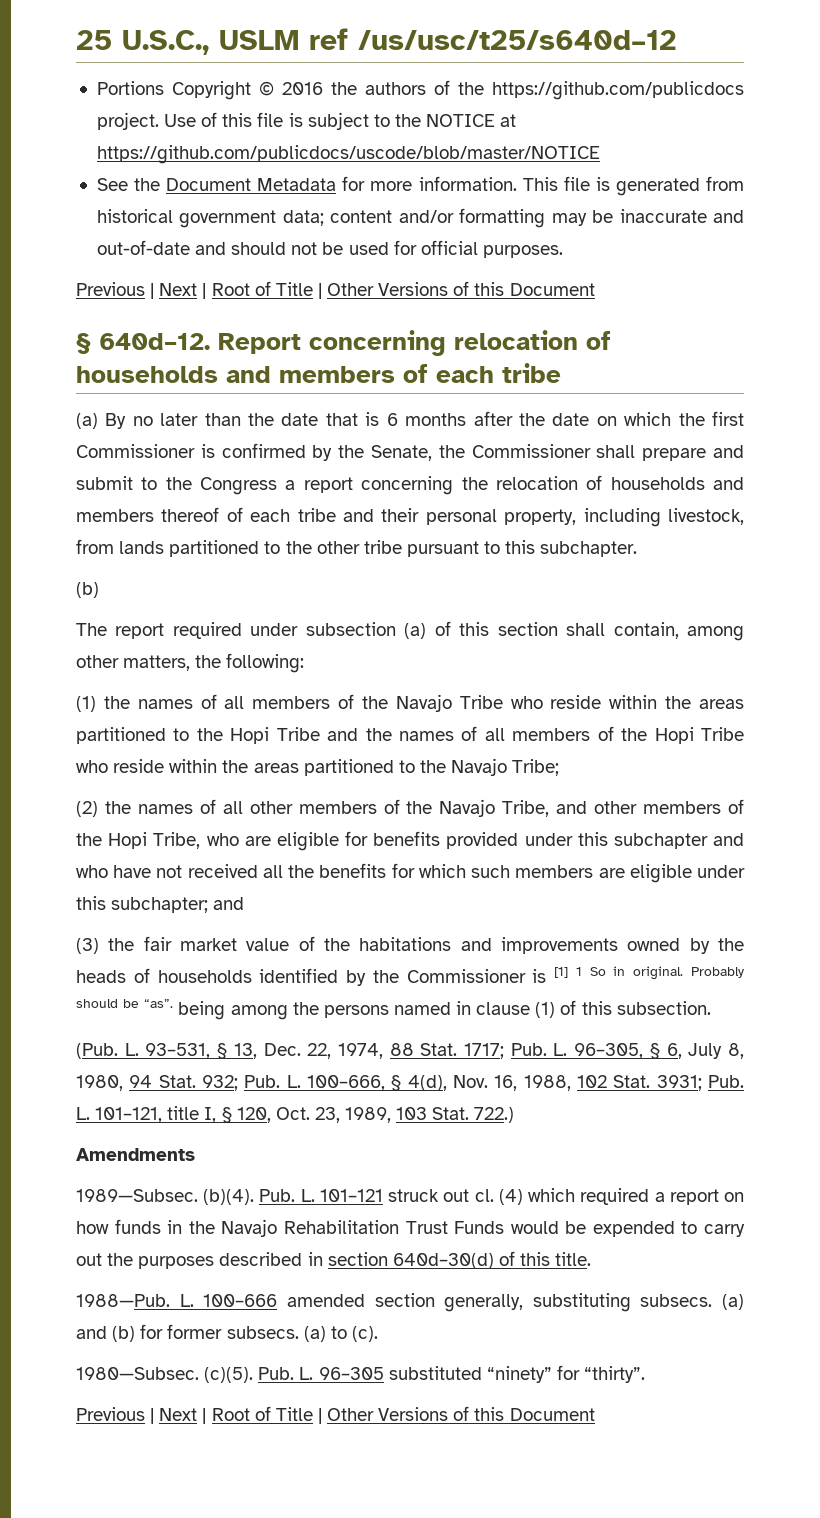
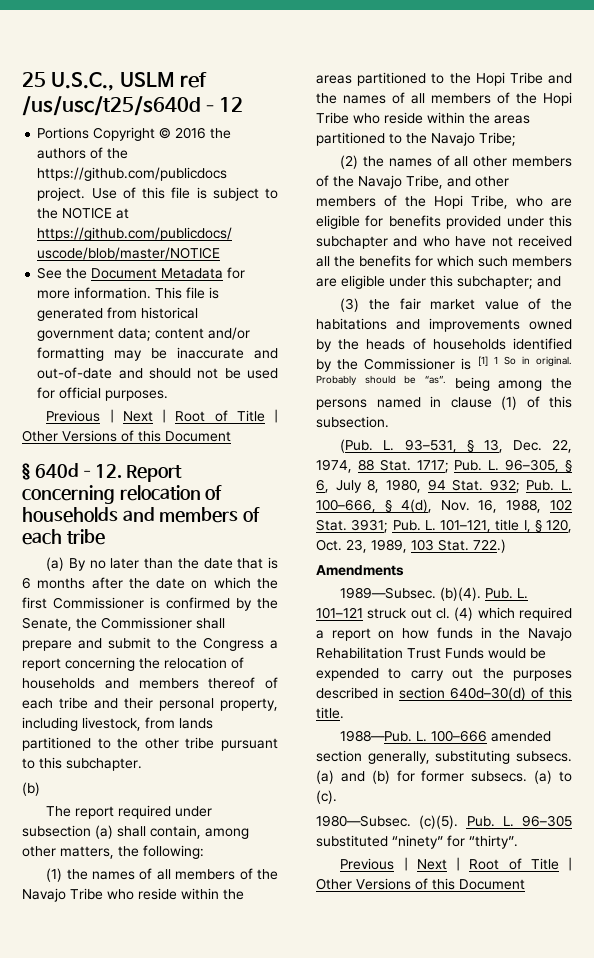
[434,621,558,636] of this section -> (113, 832) none

